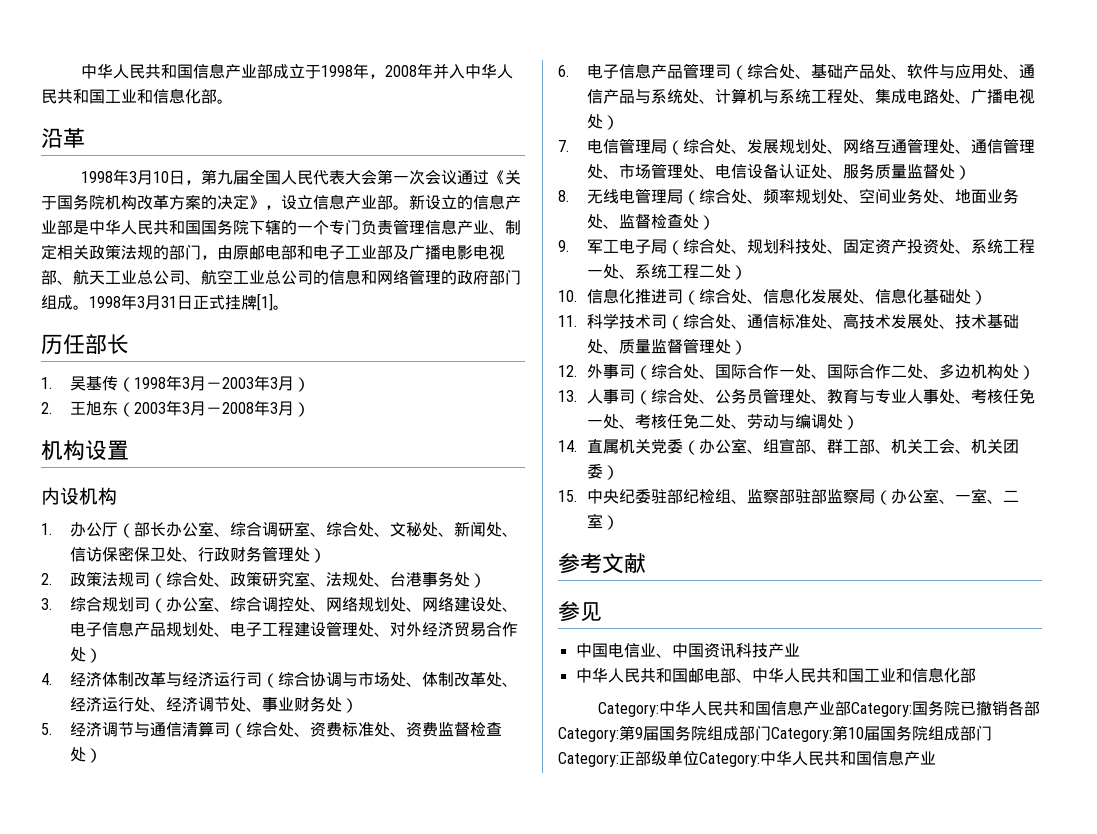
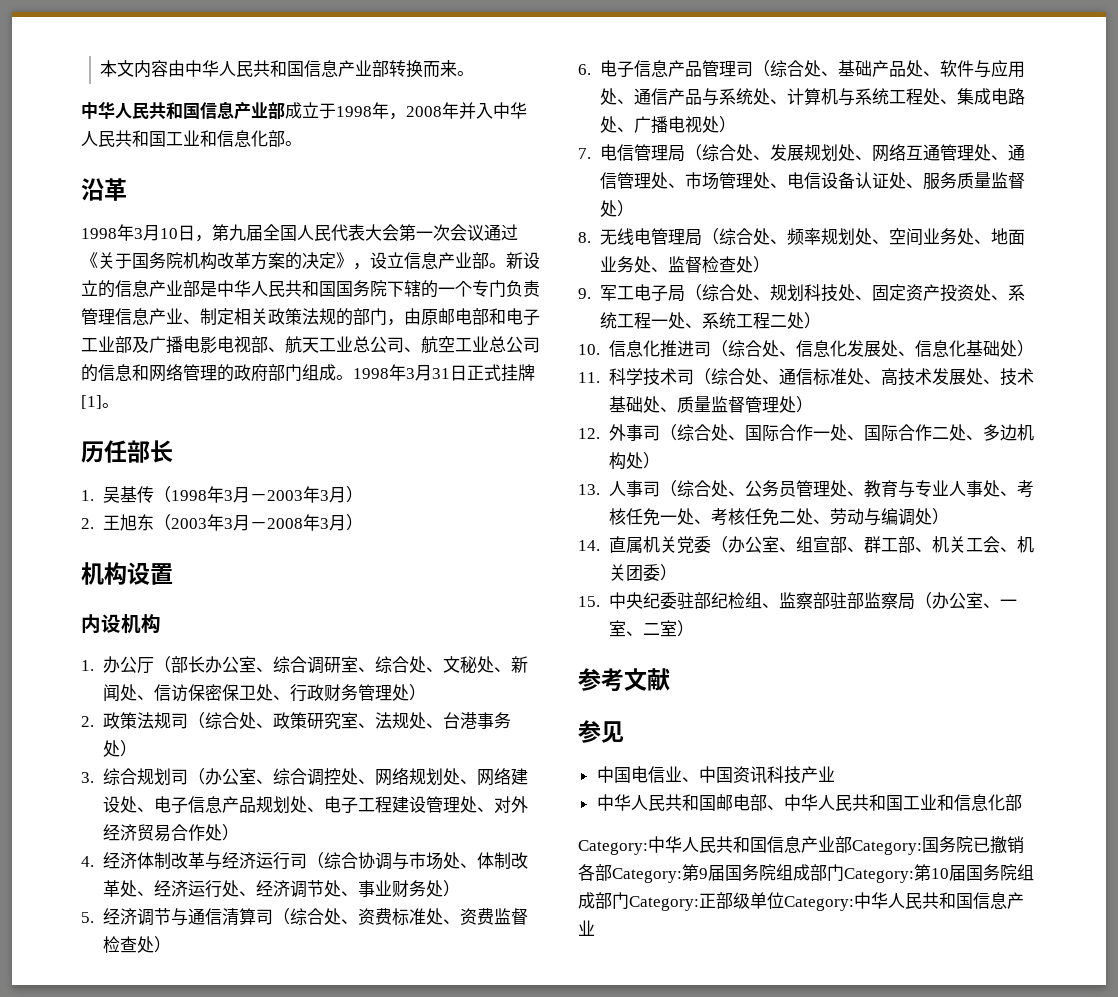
(80, 71) none -> [100,60,475,78] 本文内容由中华人民共和国信息产业部转换而来。 //

